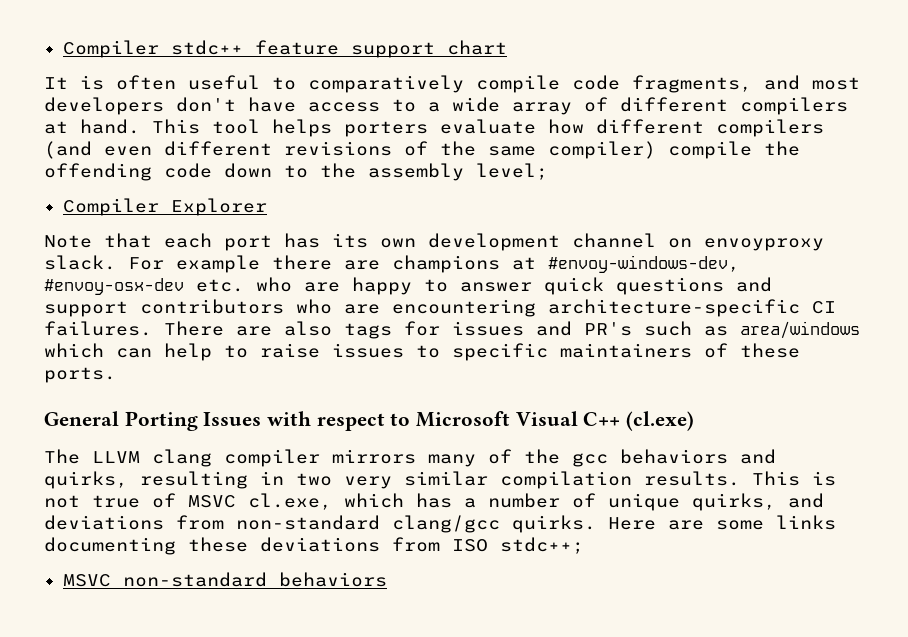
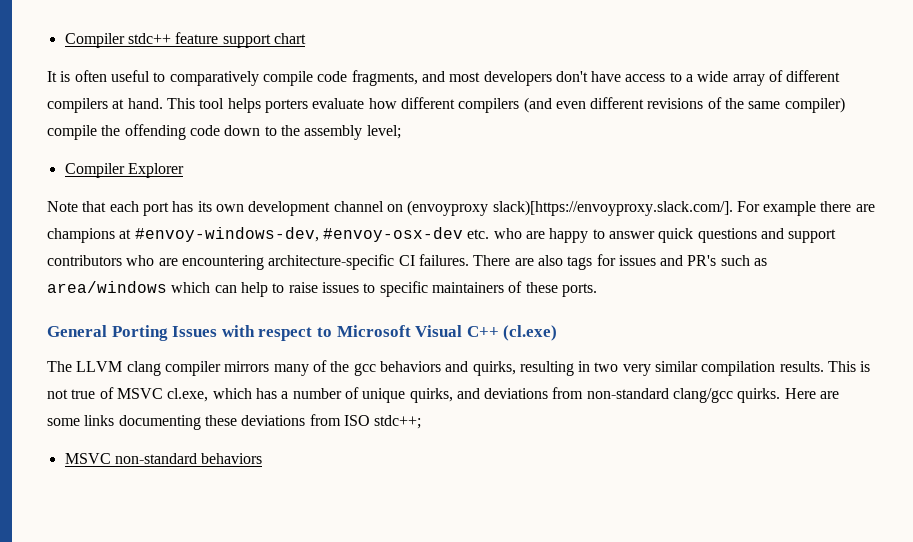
[704,238,824,251] [44,255,116,270] envoyproxy slack. -> [407,200,733,216] (envoyproxy slack)[https://envoyproxy.slack.com/].

